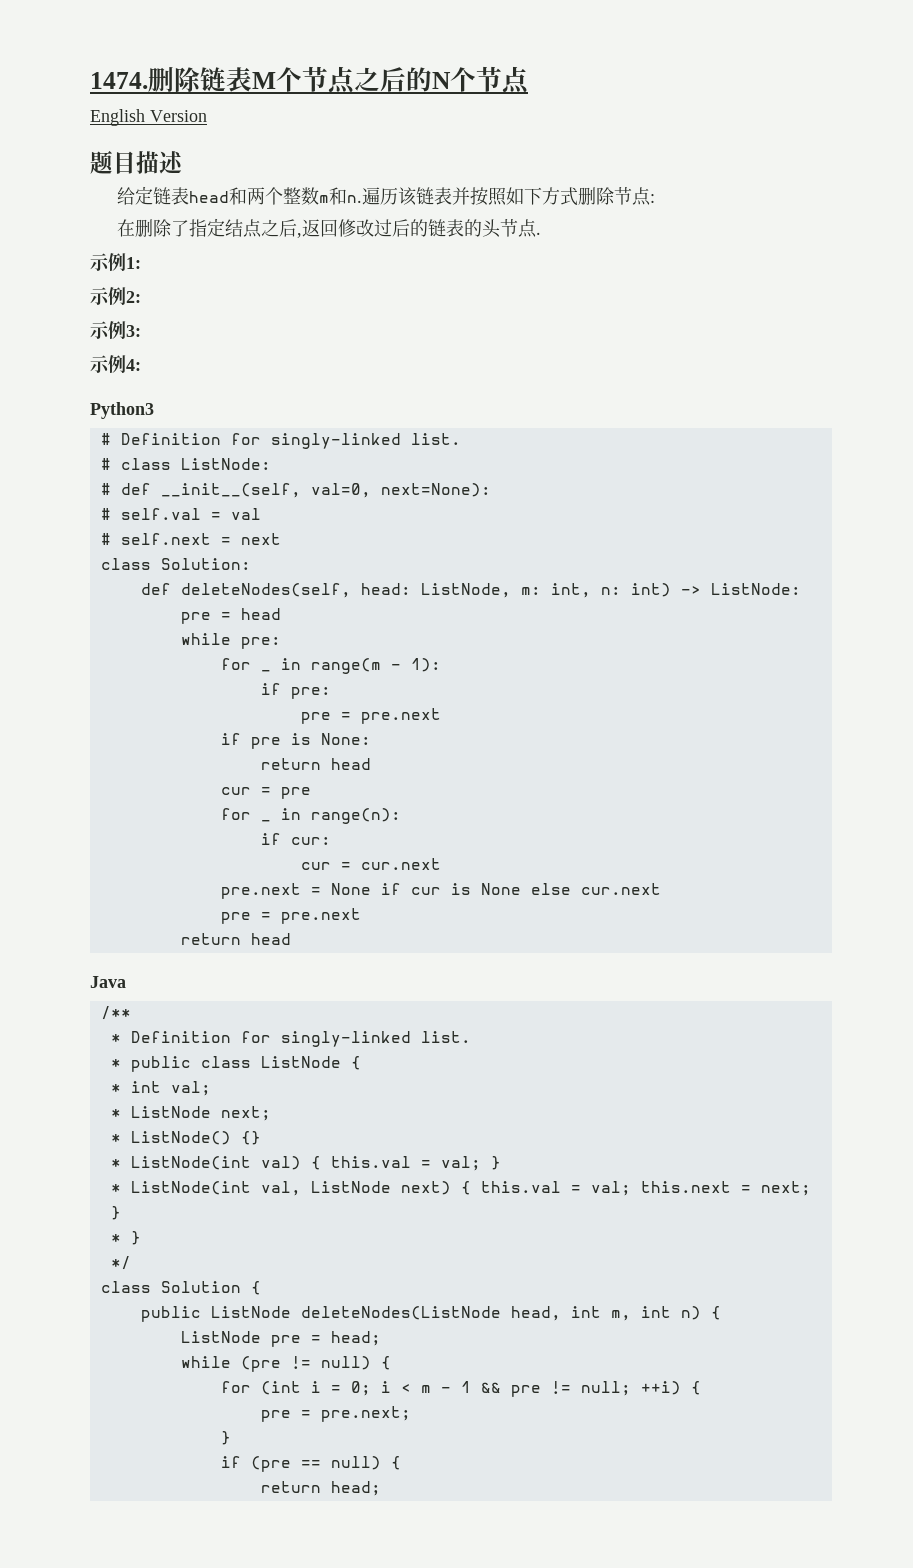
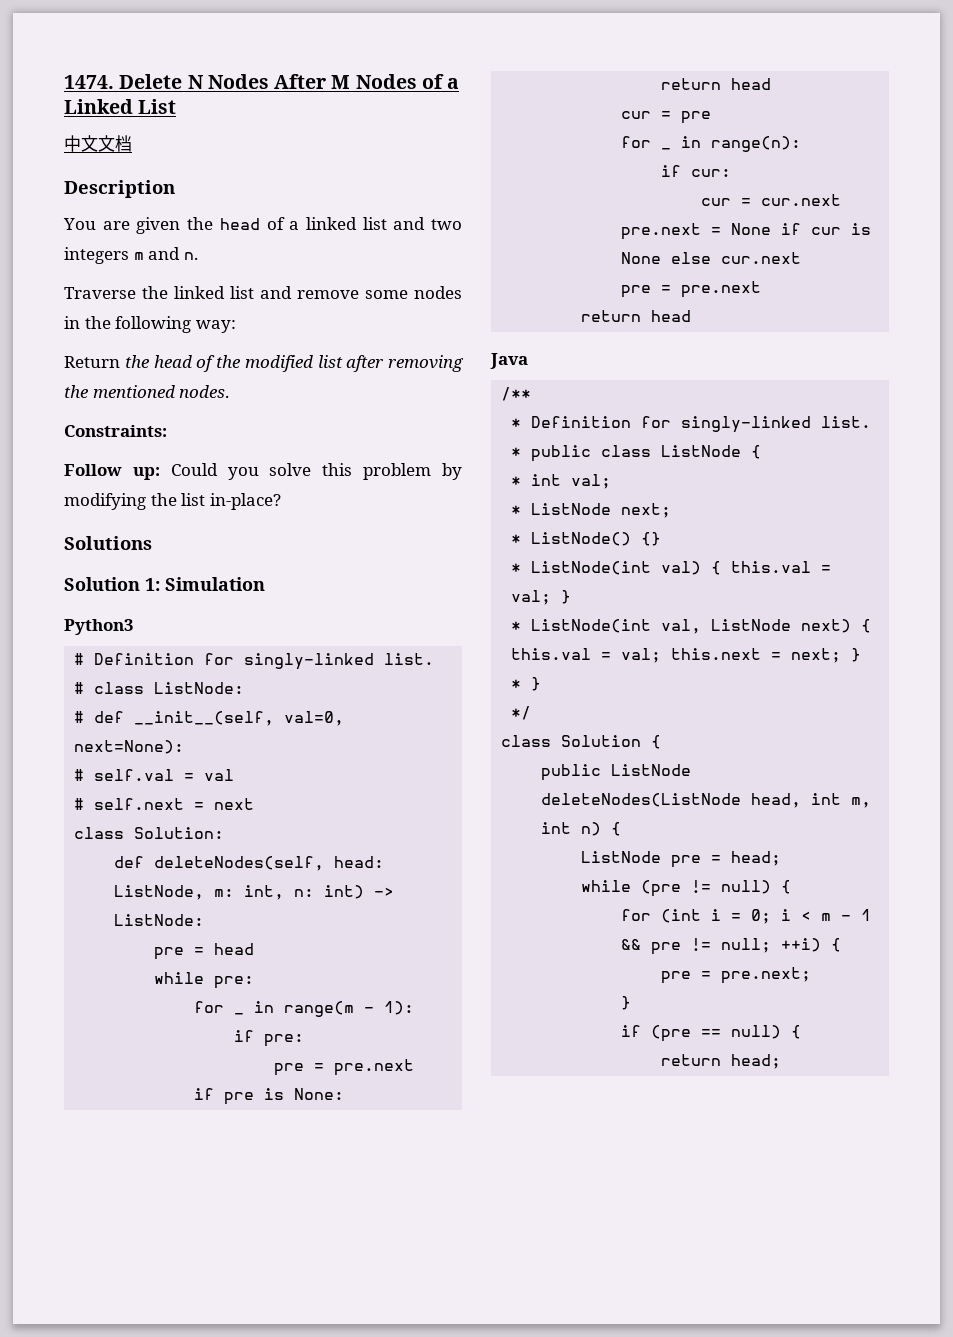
[148,66,529,94] [90,109,207,126] [90,150,183,174] [117,186,656,206] [117,218,542,238] [90,253,141,271] [90,287,141,305] [90,321,141,339] [90,355,141,373] 删除链表M个节点之后的N个节点 // English Version // 题目描述 // 给定链表head和两个整数m和n.遍历该链表并按照如下方式删除节点: // 在删除了指定结点之后,返回修改过后的链表的头节点. // 示例1: // 示例2: // 示例3: // 示例4: -> [119,74,460,89] [64,99,177,114] [64,135,132,152] [64,180,175,198] [63,217,462,234] [64,247,198,264] [64,286,462,299] [64,316,236,333] [64,355,464,372] [64,385,230,398] [64,425,167,437] [64,463,462,480] [64,493,281,510] [64,536,152,550] [64,577,265,591] Delete N Nodes After M Nodes of a Linked List // 中文文档 // Description // You are given the head of a linked list and two integers m and n. // Traverse the linked list and remove some nodes in the following way: // Return the head of the modified list after removing the mentioned nodes. // Constraints: // Follow up: Could you solve this problem by modifying the list in-place? // Solutions // Solution 1: Simulation

